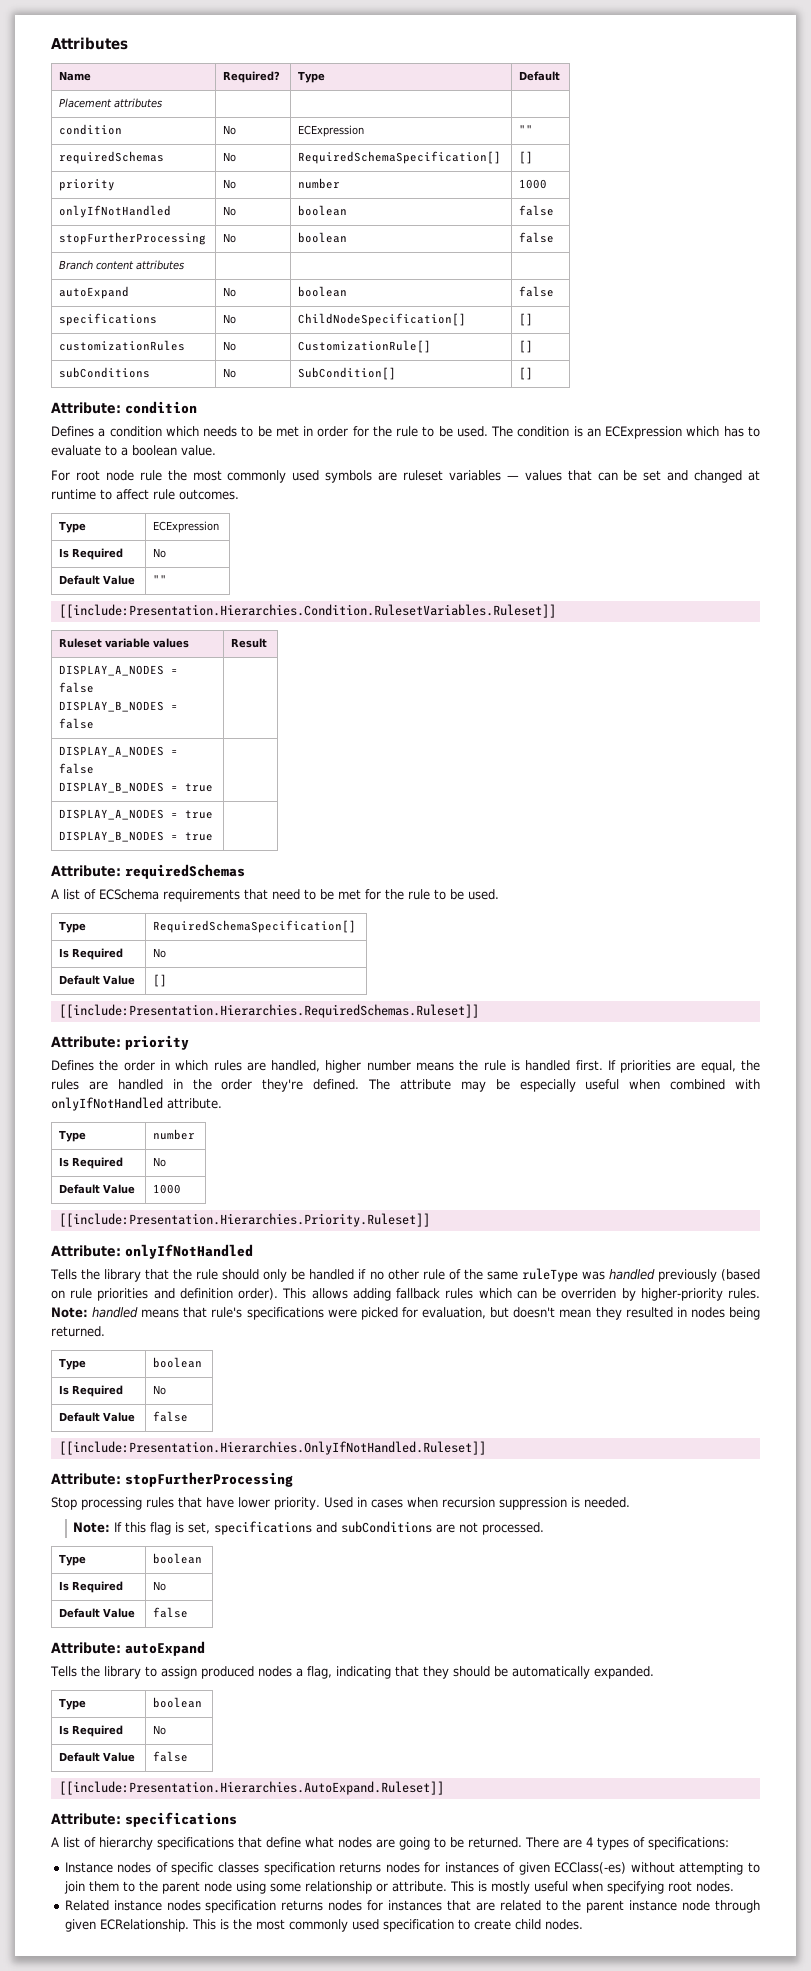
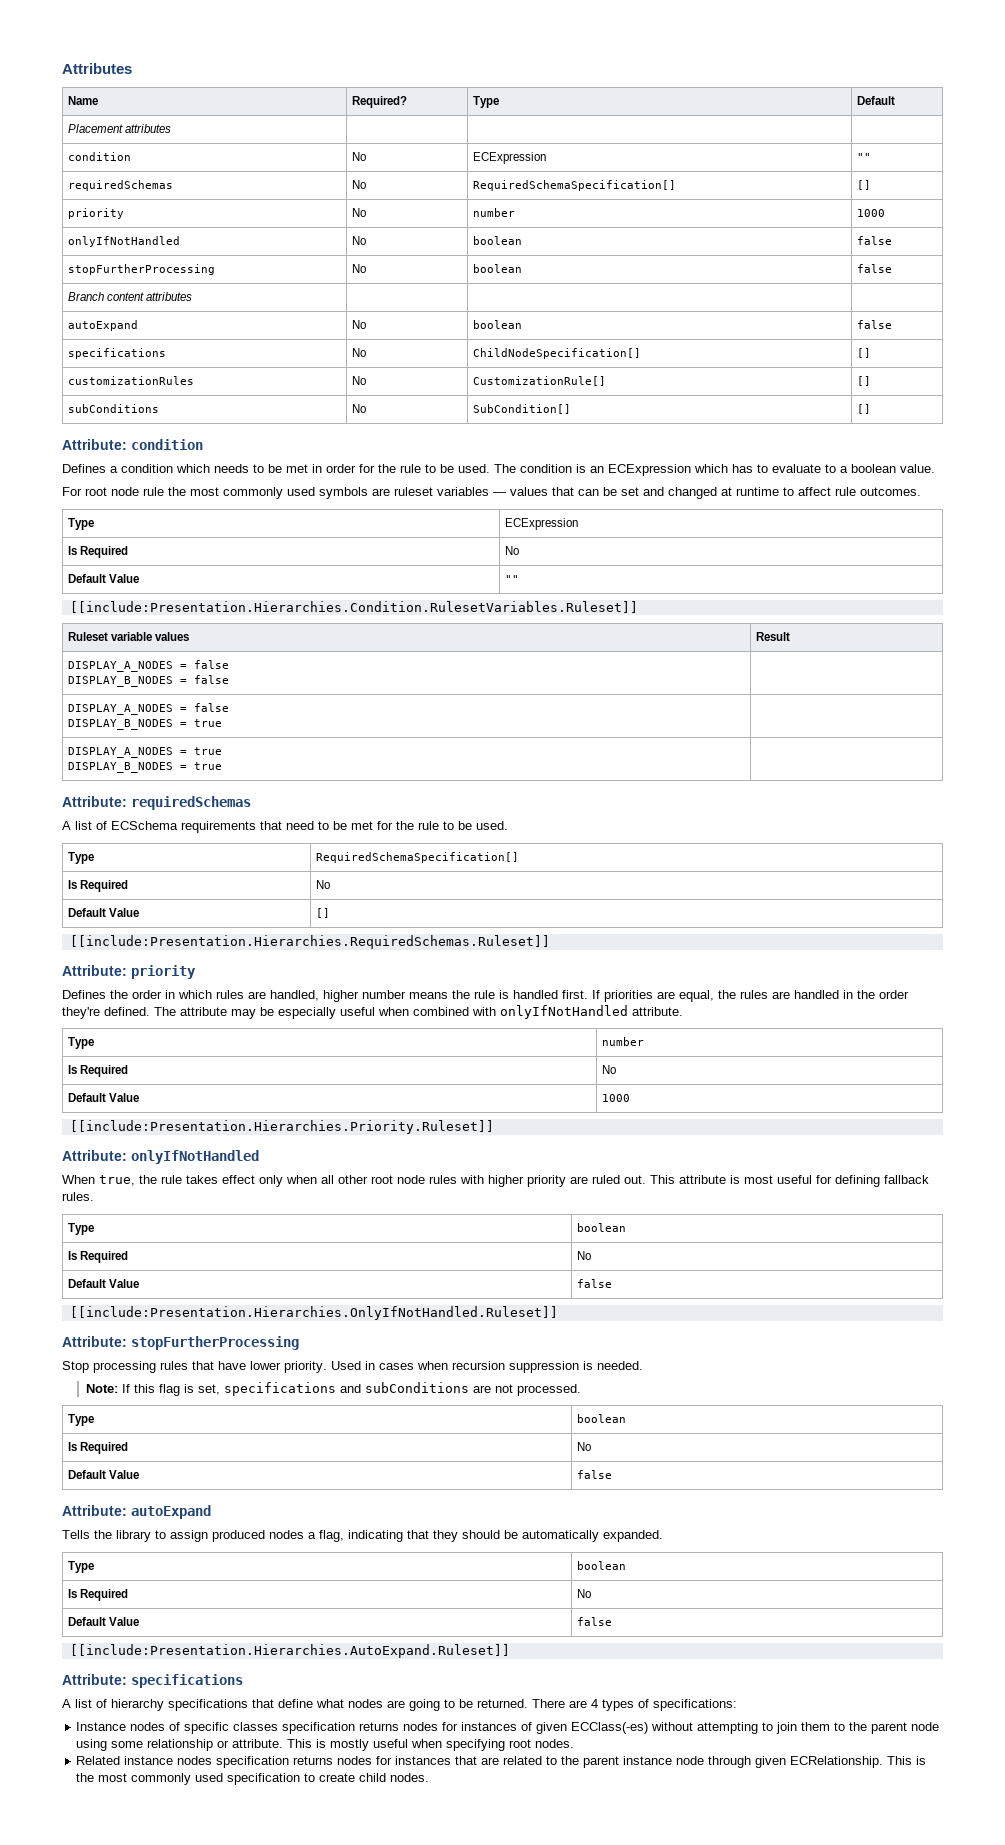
[50,1268,760,1282] [51,1288,761,1301] [51,1307,761,1320] [51,1326,105,1337] Tells the library that the rule should only be handled if no other rule of the same ruleType was handled previously (based on rule priorities and definition order). This allows adding fallback rules which can be overriden by higher-priority rules. Note: handled means that rule's specifications were picked for evaluation, but doesn't mean they resulted in nodes being returned. -> [62,1175,929,1187] [62,1192,94,1201] When true, the rule takes effect only when all other root node rules with higher priority are ruled out. This attribute is most useful for defining fallback rules.

